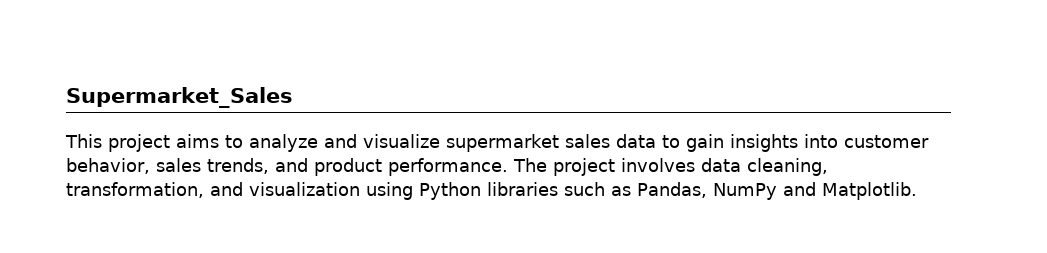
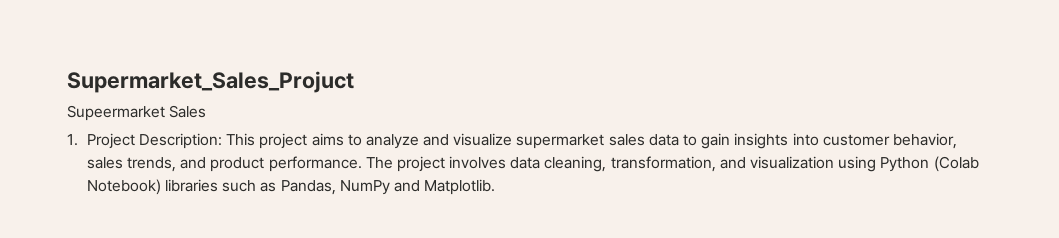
[66,87,293,108] Supermarket_Sales // -> [67,71,354,93] [67,105,207,121] [67,133,222,149] Supermarket_Sales_Projuct // Supeermarket Sales // 1. Project Description:
(481, 191) none -> [933,156,979,172] [86,179,161,195] (Colab Notebook)

